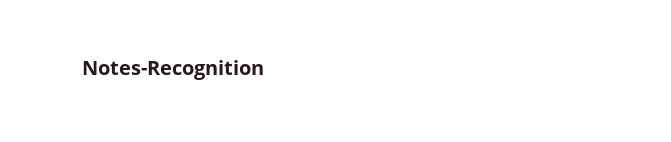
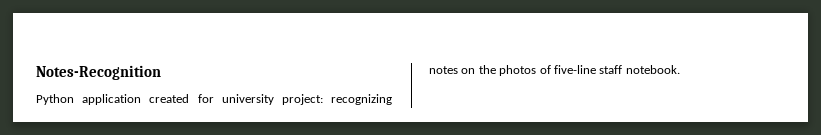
(264, 70) none -> [36,94,392,105] [429,65,680,76] // Python application created for university project: recognizing notes on the photos of five-line staff notebook.

